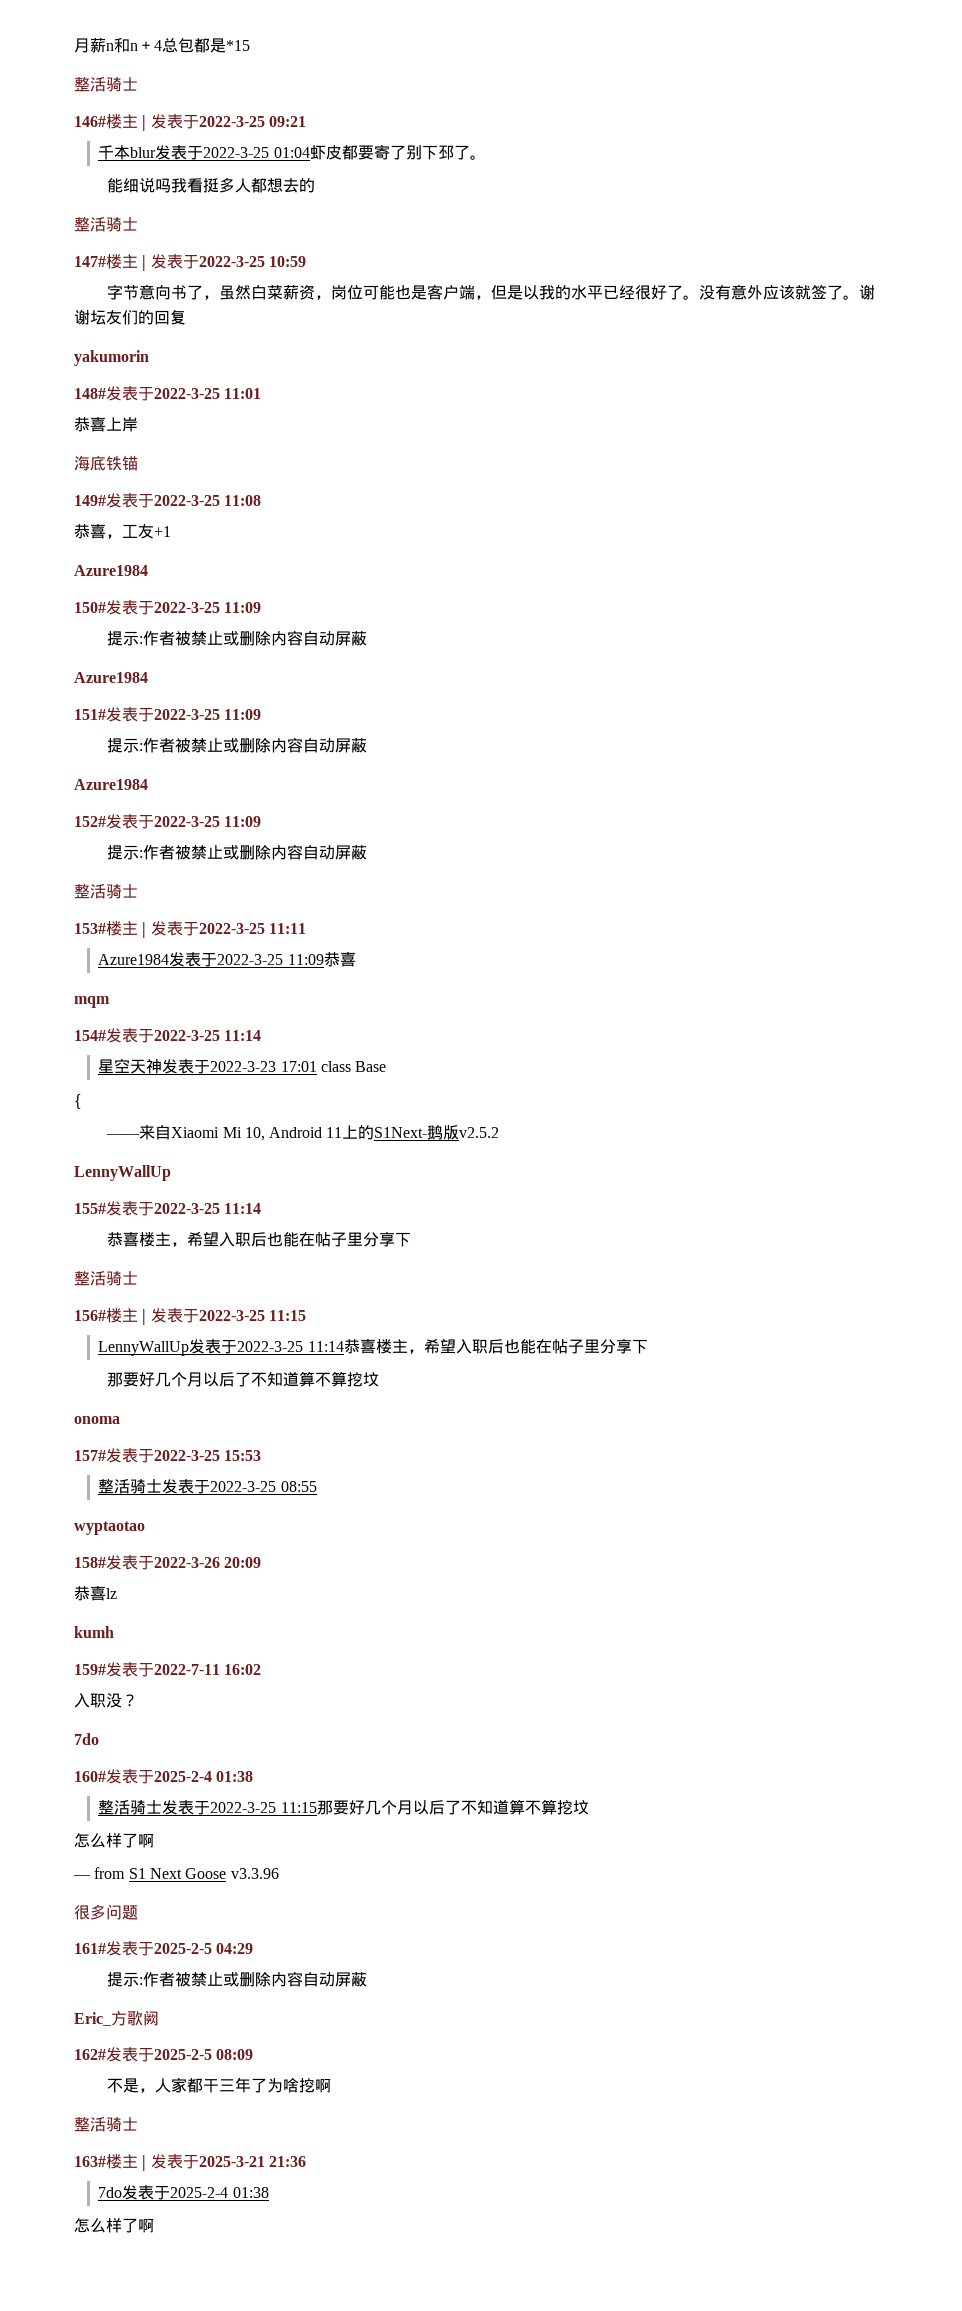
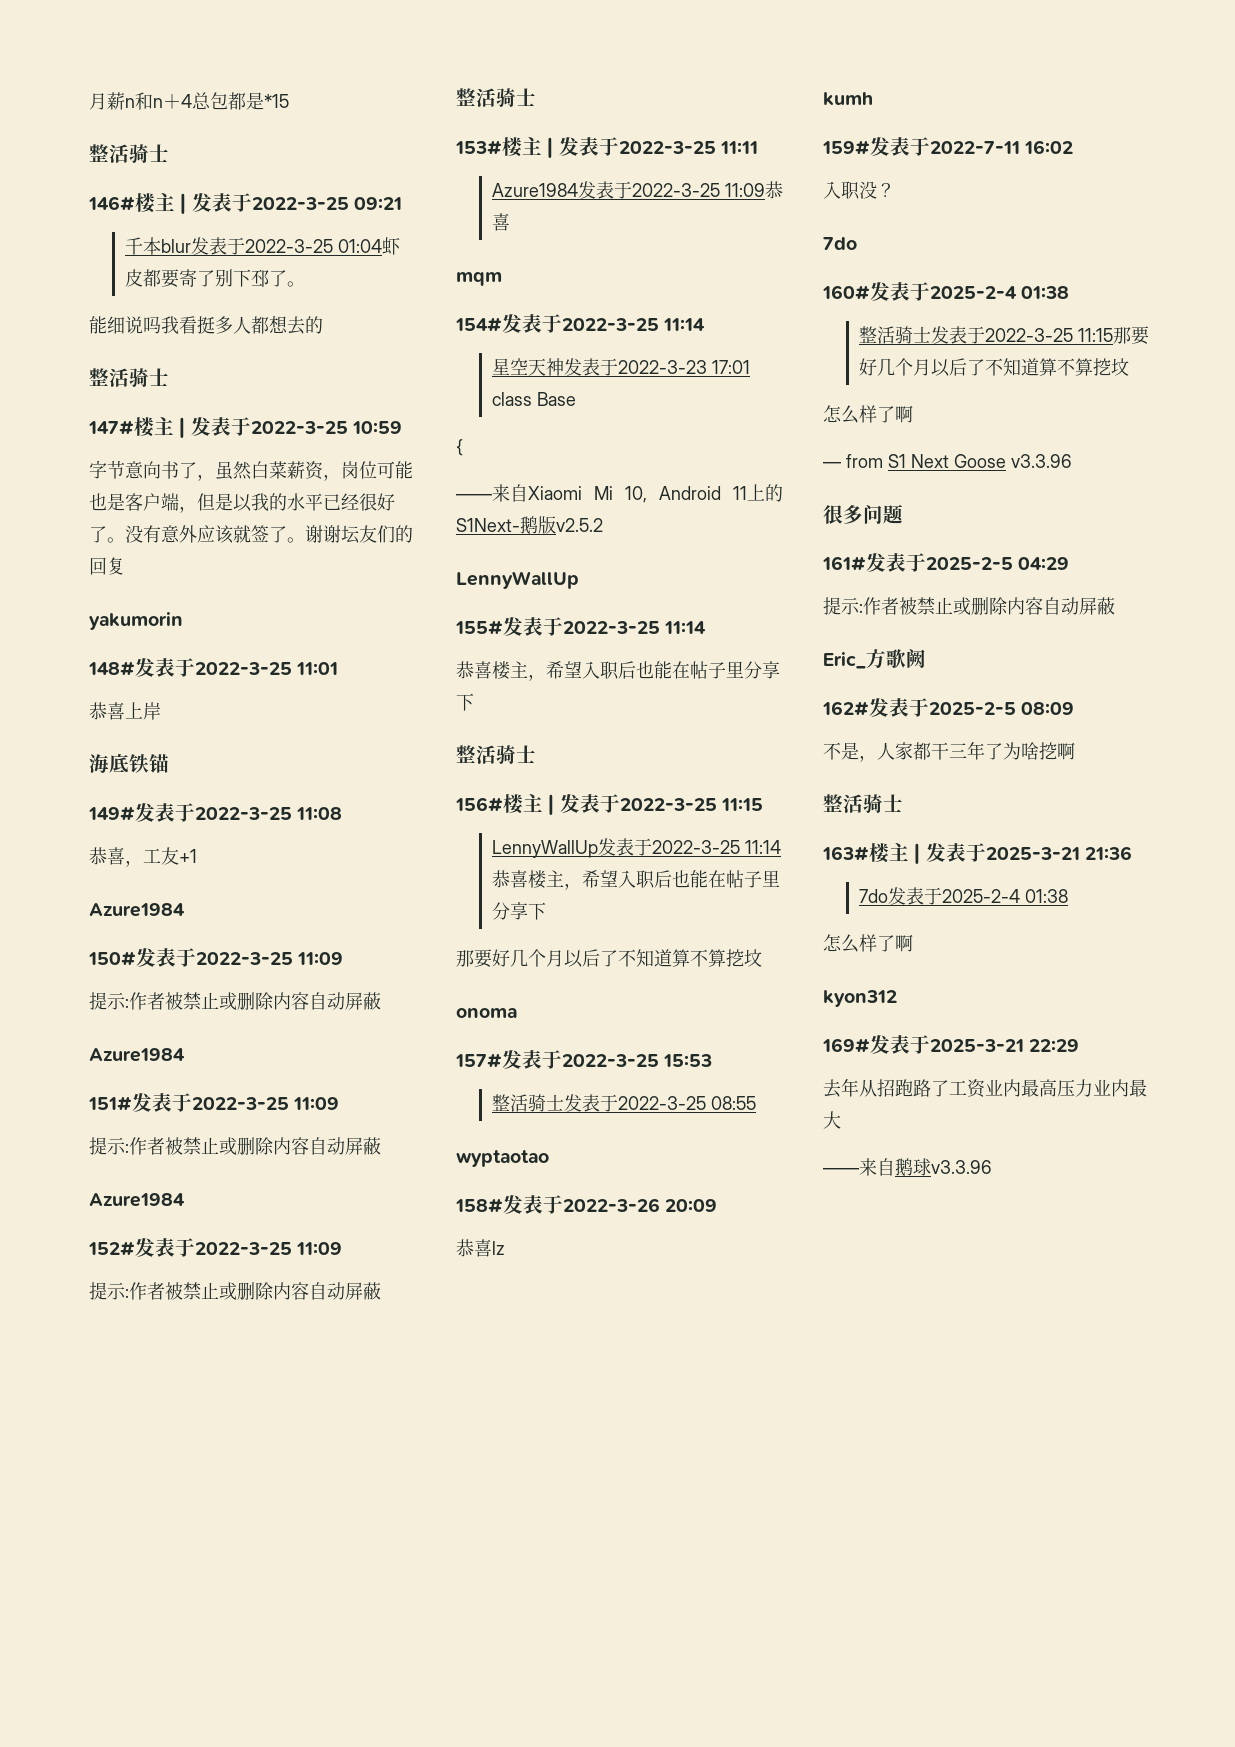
(154, 2226) none -> [823,990,897,1007] [822,1035,1080,1054] [823,1078,1147,1098] [823,1111,841,1129] [823,1158,992,1177] // kyon312 // 169#发表于2025-3-21 22:29 // 去年从招跑路了工资业内最高压力业内最大 // ——来自鹅球v3.3.96

